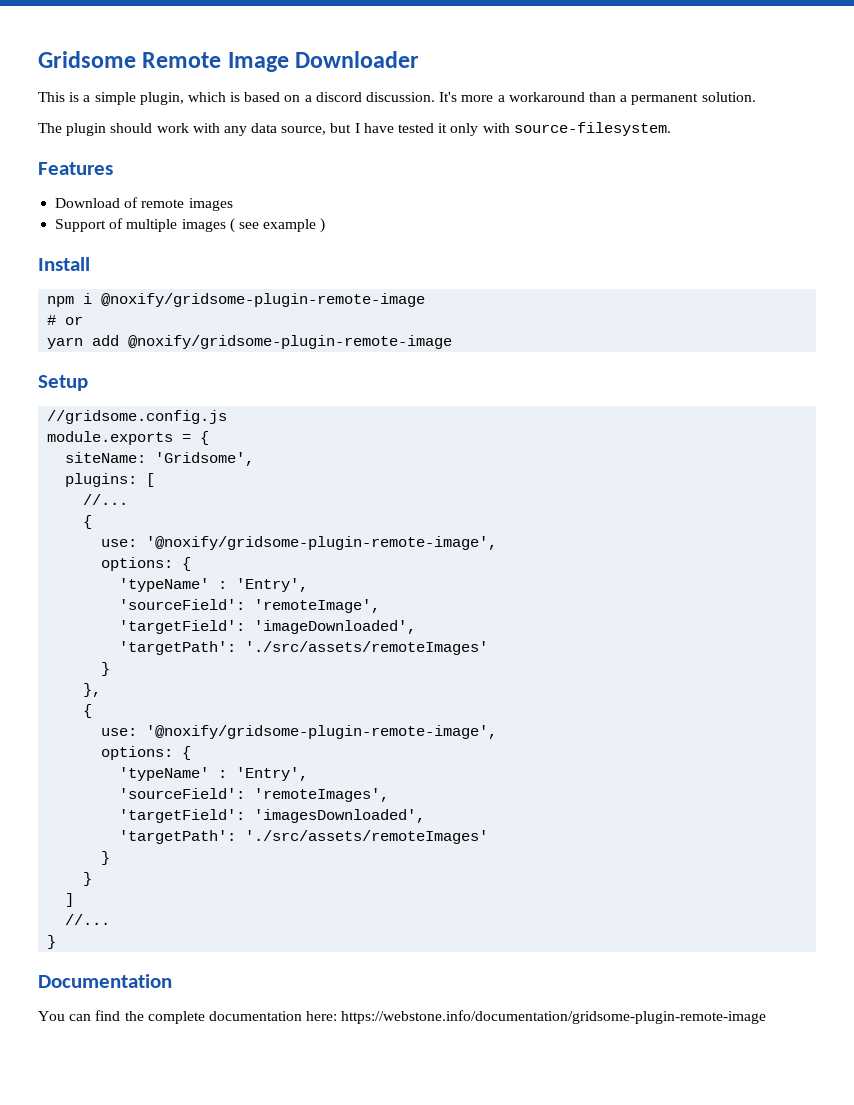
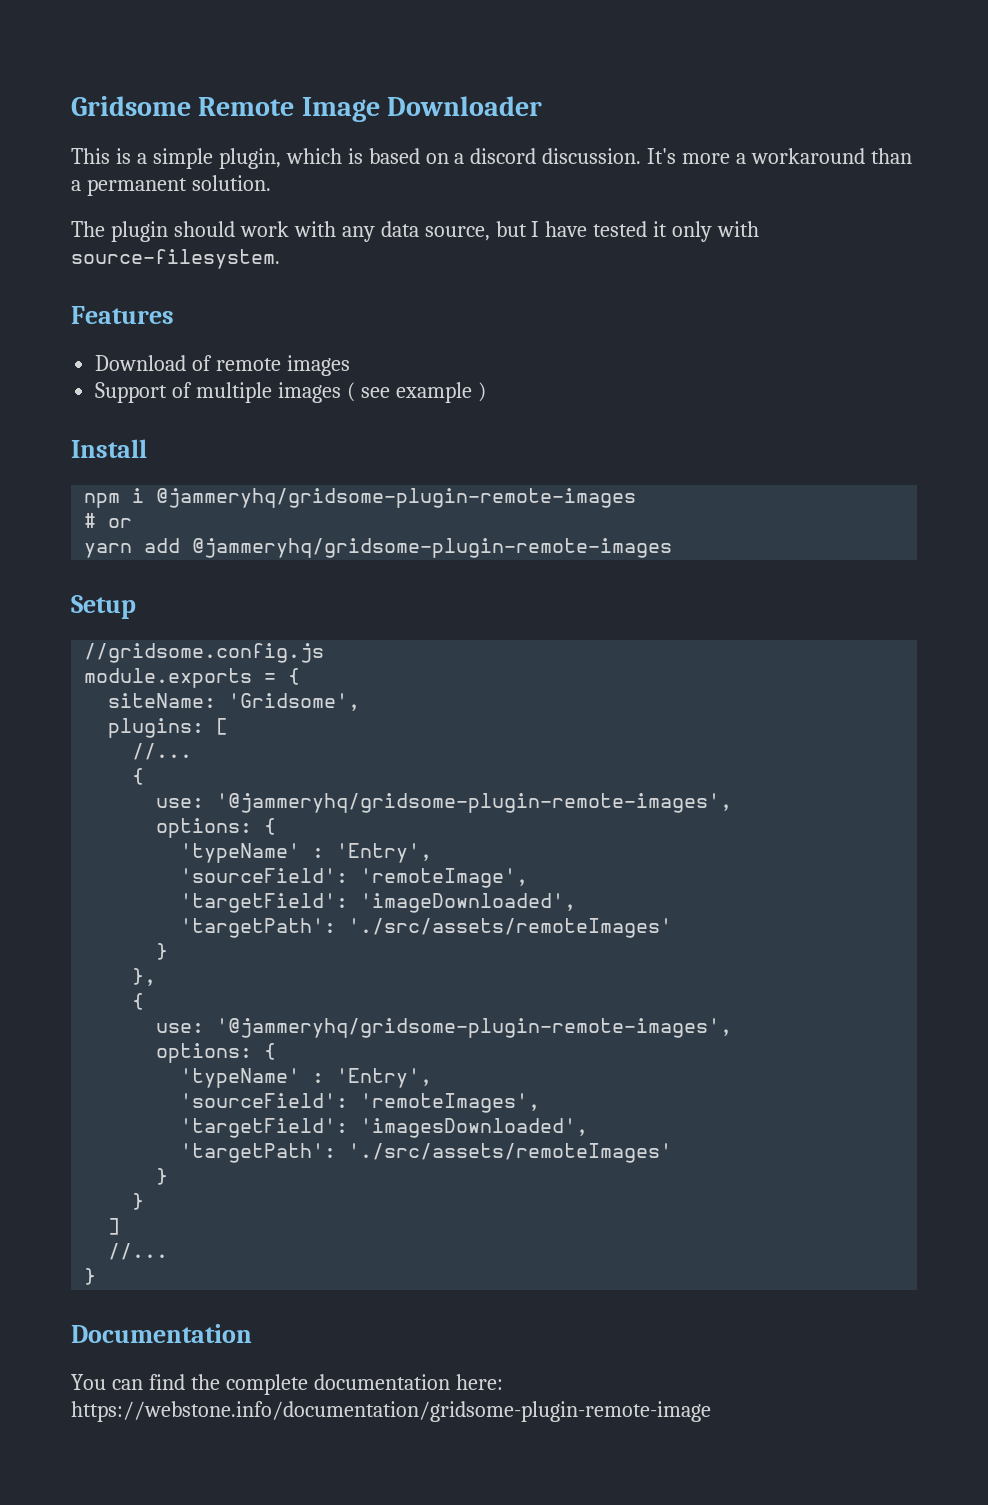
[101,293,426,307] @noxify/gridsome-plugin-remote-image -> [156,488,637,508] @jammeryhq/gridsome-plugin-remote-images
[128,335,453,349] @noxify/gridsome-plugin-remote-image -> [192,538,673,558] @jammeryhq/gridsome-plugin-remote-images
[146,536,498,550] '@noxify/gridsome-plugin-remote-image', -> [216,793,733,813] '@jammeryhq/gridsome-plugin-remote-images',
[146,725,498,739] '@noxify/gridsome-plugin-remote-image', -> [216,1018,733,1038] '@jammeryhq/gridsome-plugin-remote-images',

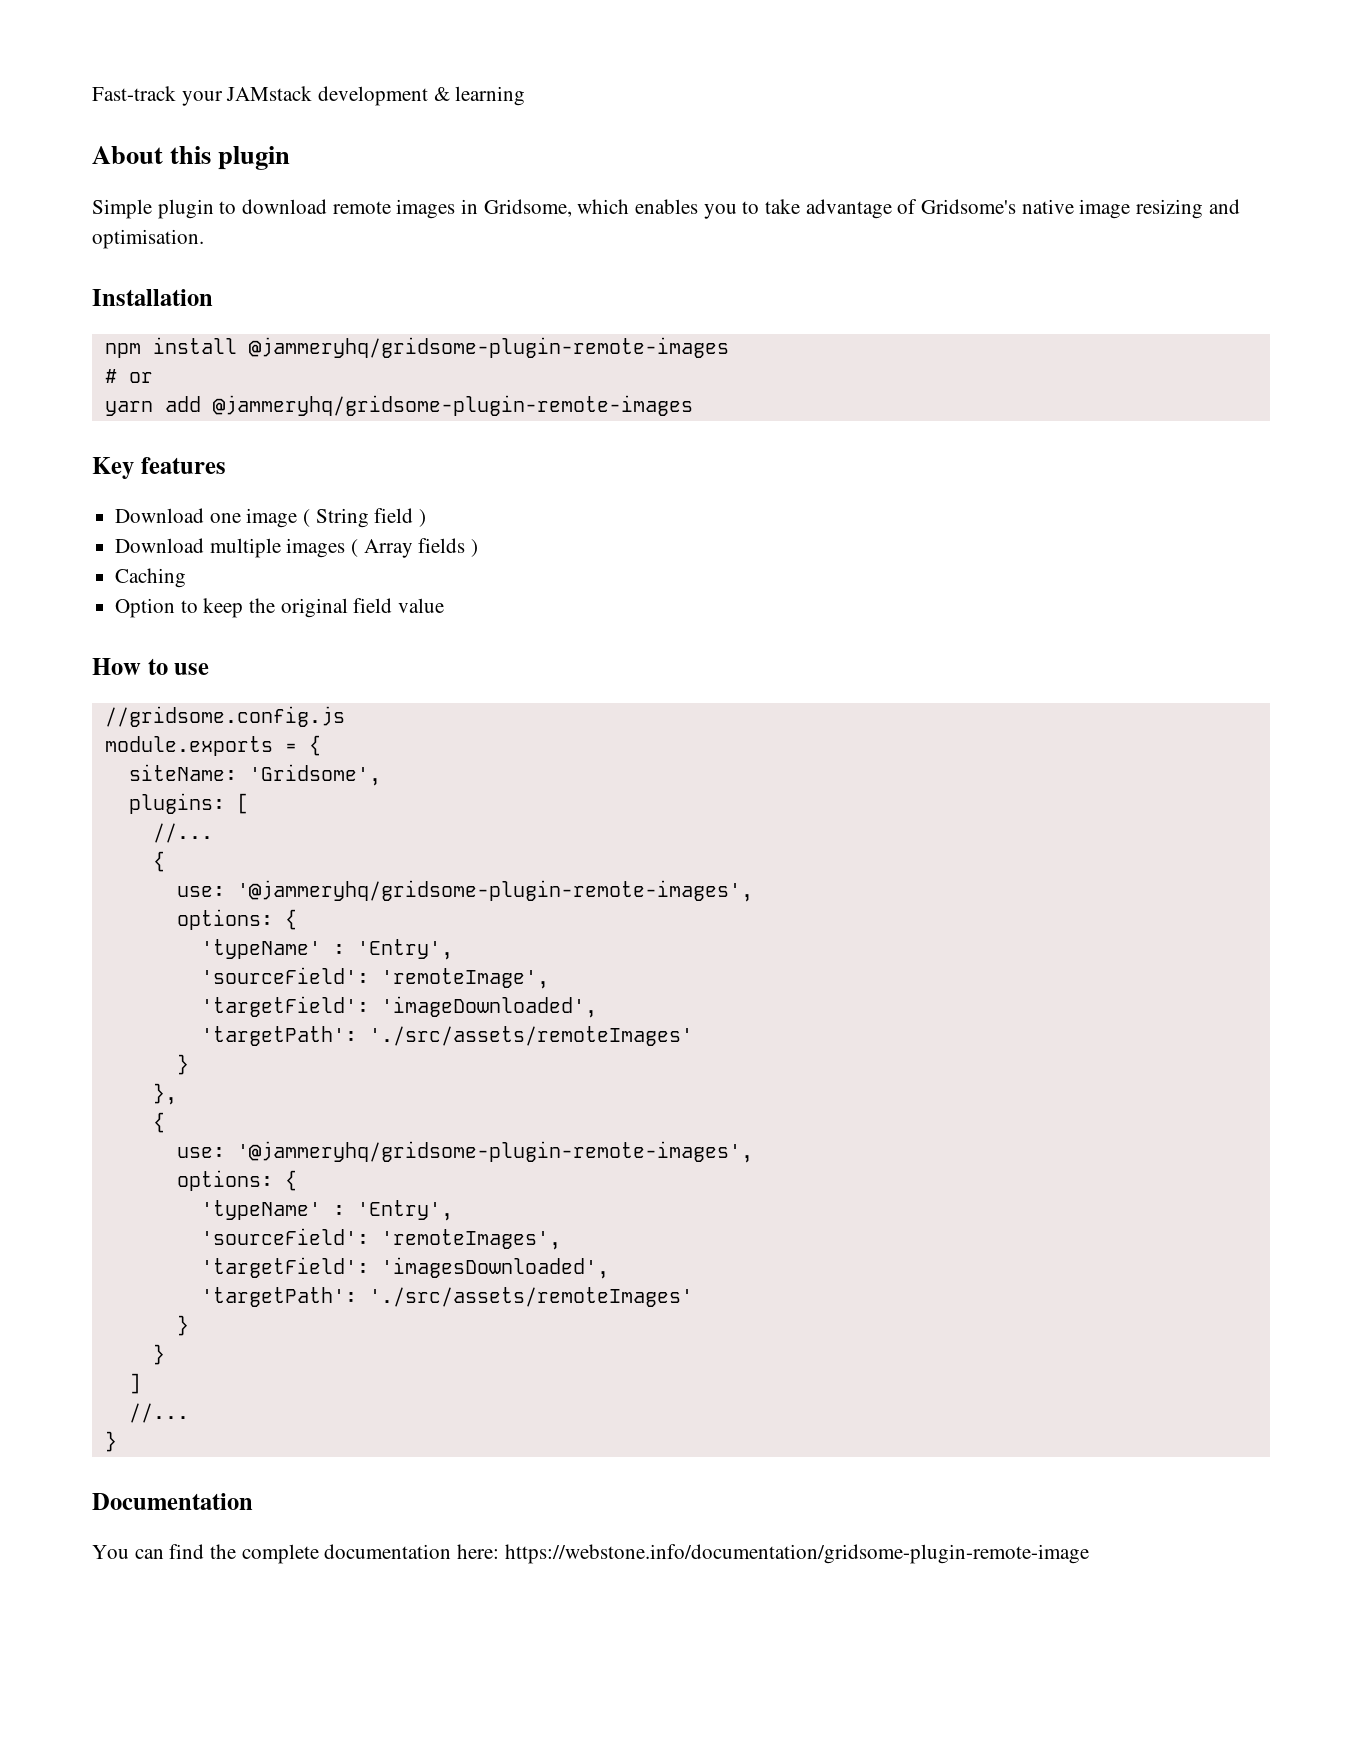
[71,96,543,122] [71,148,913,169] [71,175,271,196] [71,221,760,242] [71,249,280,269] [71,306,174,324] [95,355,351,376] [95,382,486,403] [71,439,147,458] Gridsome Remote Image Downloader // This is a simple plugin, which is based on a discord discussion. It's more a workaround than a permanent solution. // The plugin should work with any data source, but I have tested it only with source-filesystem. // Features // Download of remote images // Support of multiple images ( see example ) // Install -> [92,86,526,106] [92,146,291,170] [92,199,1240,219] [92,229,204,249] [92,289,213,306] Fast-track your JAMstack development & learning // About this plugin // Simple plugin to download remote images in Gridsome, which enables you to take advantage of Gridsome's native image resizing and optimisation. // Installation
[132,488,145,503] i -> [152,337,237,354] install
[71,595,136,619] Setup -> [92,457,226,479] [115,508,427,528] [115,538,479,558] [115,568,187,588] [115,598,445,618] [92,658,210,675] Key features // Download one image ( String field ) // Download multiple images ( Array fields ) // Caching // Option to keep the original field value // How to use

